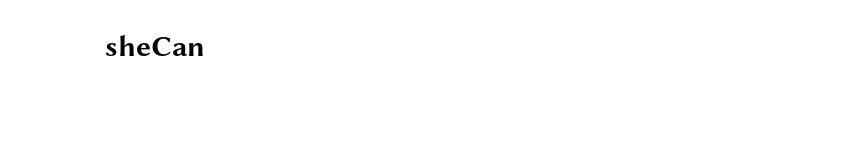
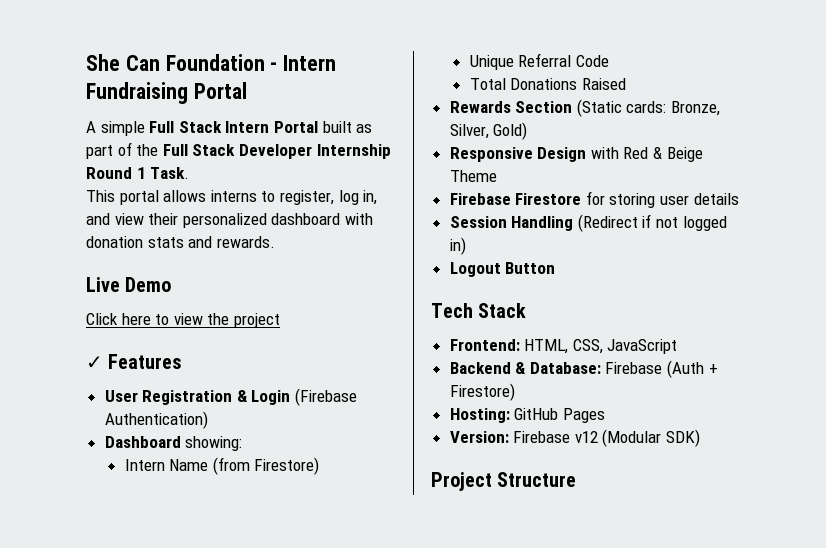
[105,35,205,56] sheCan -> [86,54,337,71] [86,82,247,104] [86,121,373,136] [86,142,391,159] [86,167,190,179] [86,190,378,205] [86,213,373,228] [86,236,275,248] [86,277,172,292] [86,313,280,328] [86,354,183,369] [104,388,358,406] [104,411,208,429] [104,436,243,451] [124,457,320,475] [469,53,609,70] [469,78,626,90] [449,99,721,117] [449,122,528,140] [449,147,703,162] [449,170,497,182] [449,191,739,208] [449,214,727,232] [449,237,466,255] [449,262,556,277] [431,303,527,318] [449,339,678,354] [449,360,718,378] [449,383,515,401] [449,408,605,423] [449,429,701,447] [431,472,577,491] She Can Foundation - Intern Fundraising Portal // A simple Full Stack Intern Portal built as part of the Full Stack Developer Internship Round 1 Task. // This portal allows interns to register, log in, and view their personalized dashboard with donation stats and rewards. // Live Demo // Click here to view the project // ✓ Features // User Registration & Login (Firebase Authentication) // Dashboard showing: // Intern Name (from Firestore) // Unique Referral Code // Total Donations Raised // Rewards Section (Static cards: Bronze, Silver, Gold) // Responsive Design with Red & Beige Theme // Firebase Firestore for storing user details // Session Handling (Redirect if not logged in) // Logout Button // Tech Stack // Frontend: HTML, CSS, JavaScript // Backend & Database: Firebase (Auth + Firestore) // Hosting: GitHub Pages // Version: Firebase v12 (Modular SDK) // Project Structure

